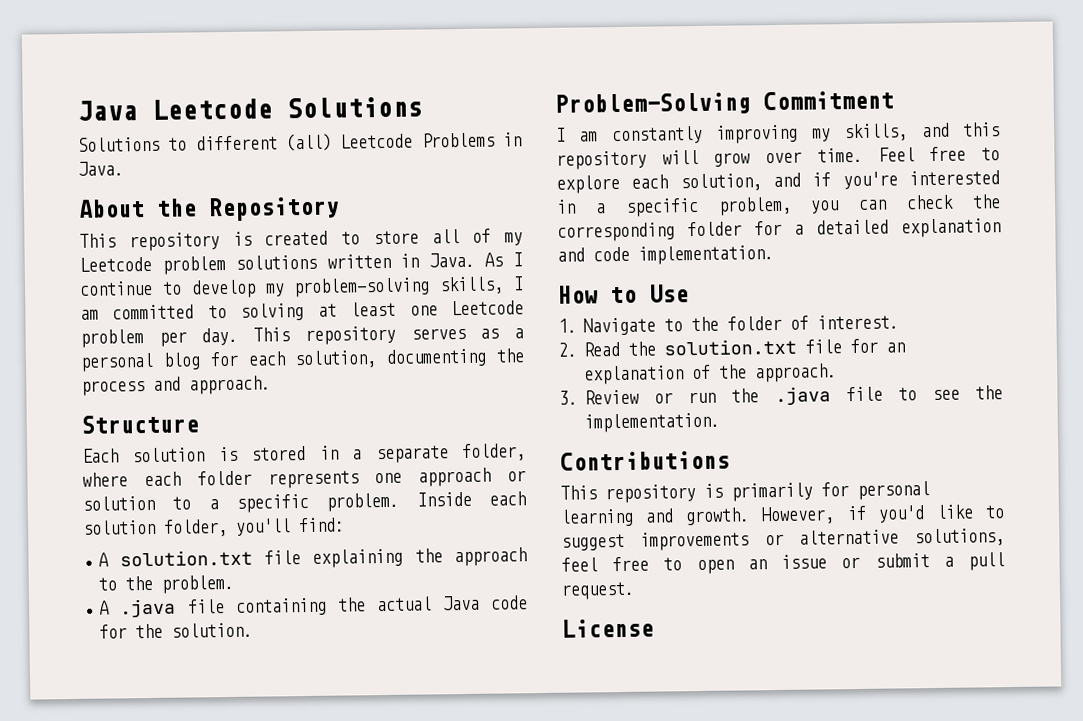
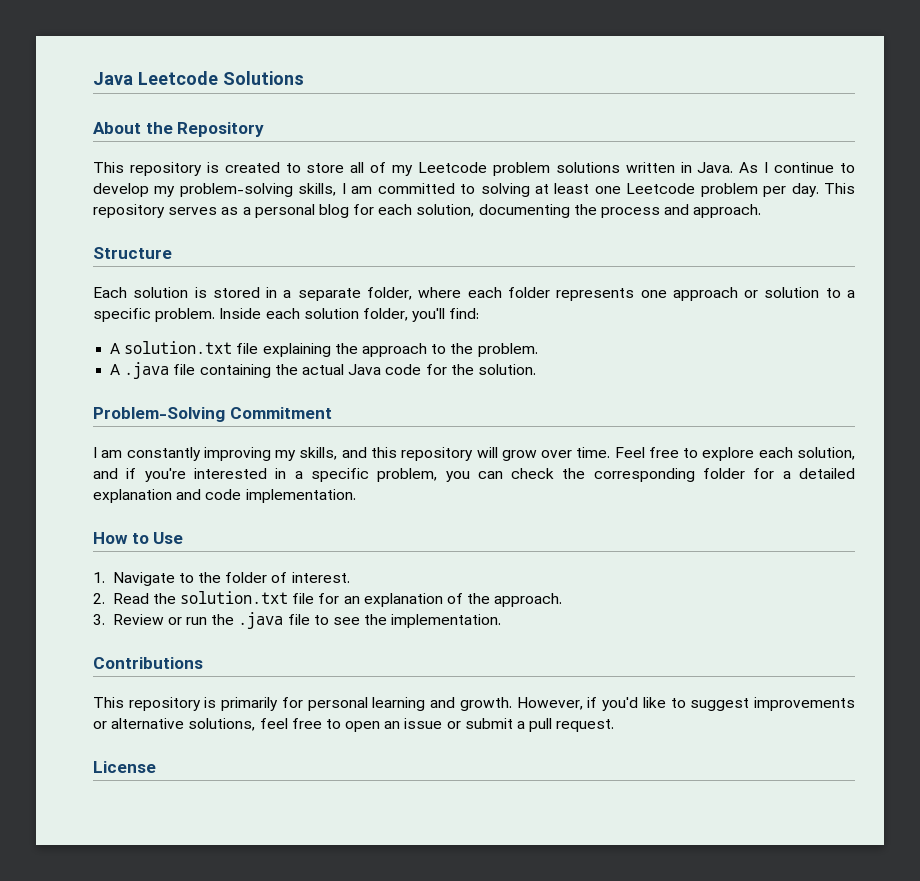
[78,132,522,152] [78,161,124,176] // Solutions to different (all) Leetcode Problems in Java. -> (304, 78) none

